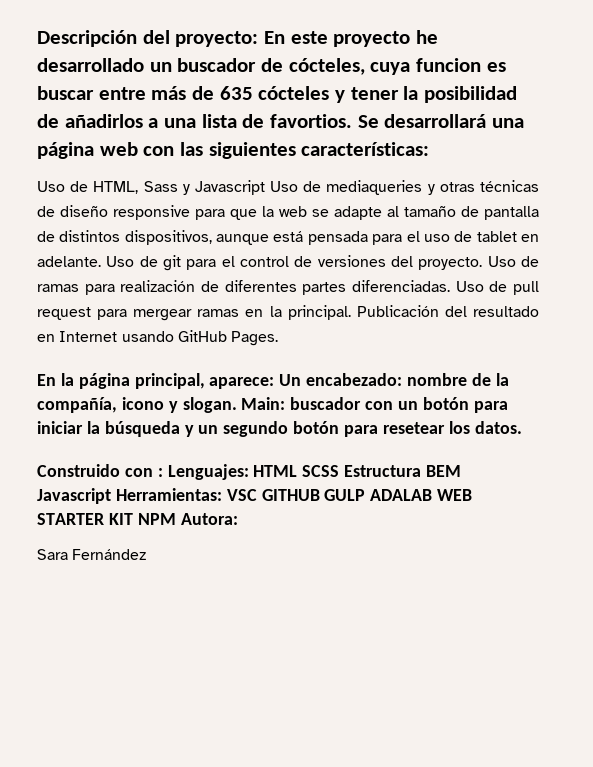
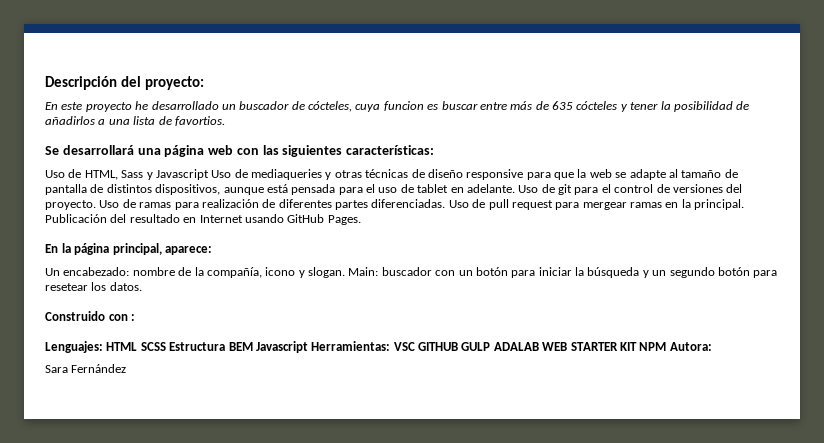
(259, 39) none -> (204, 83) //
(353, 121) none -> (225, 121) //
(275, 383) none -> (213, 250) //
(163, 472) none -> (136, 317) //

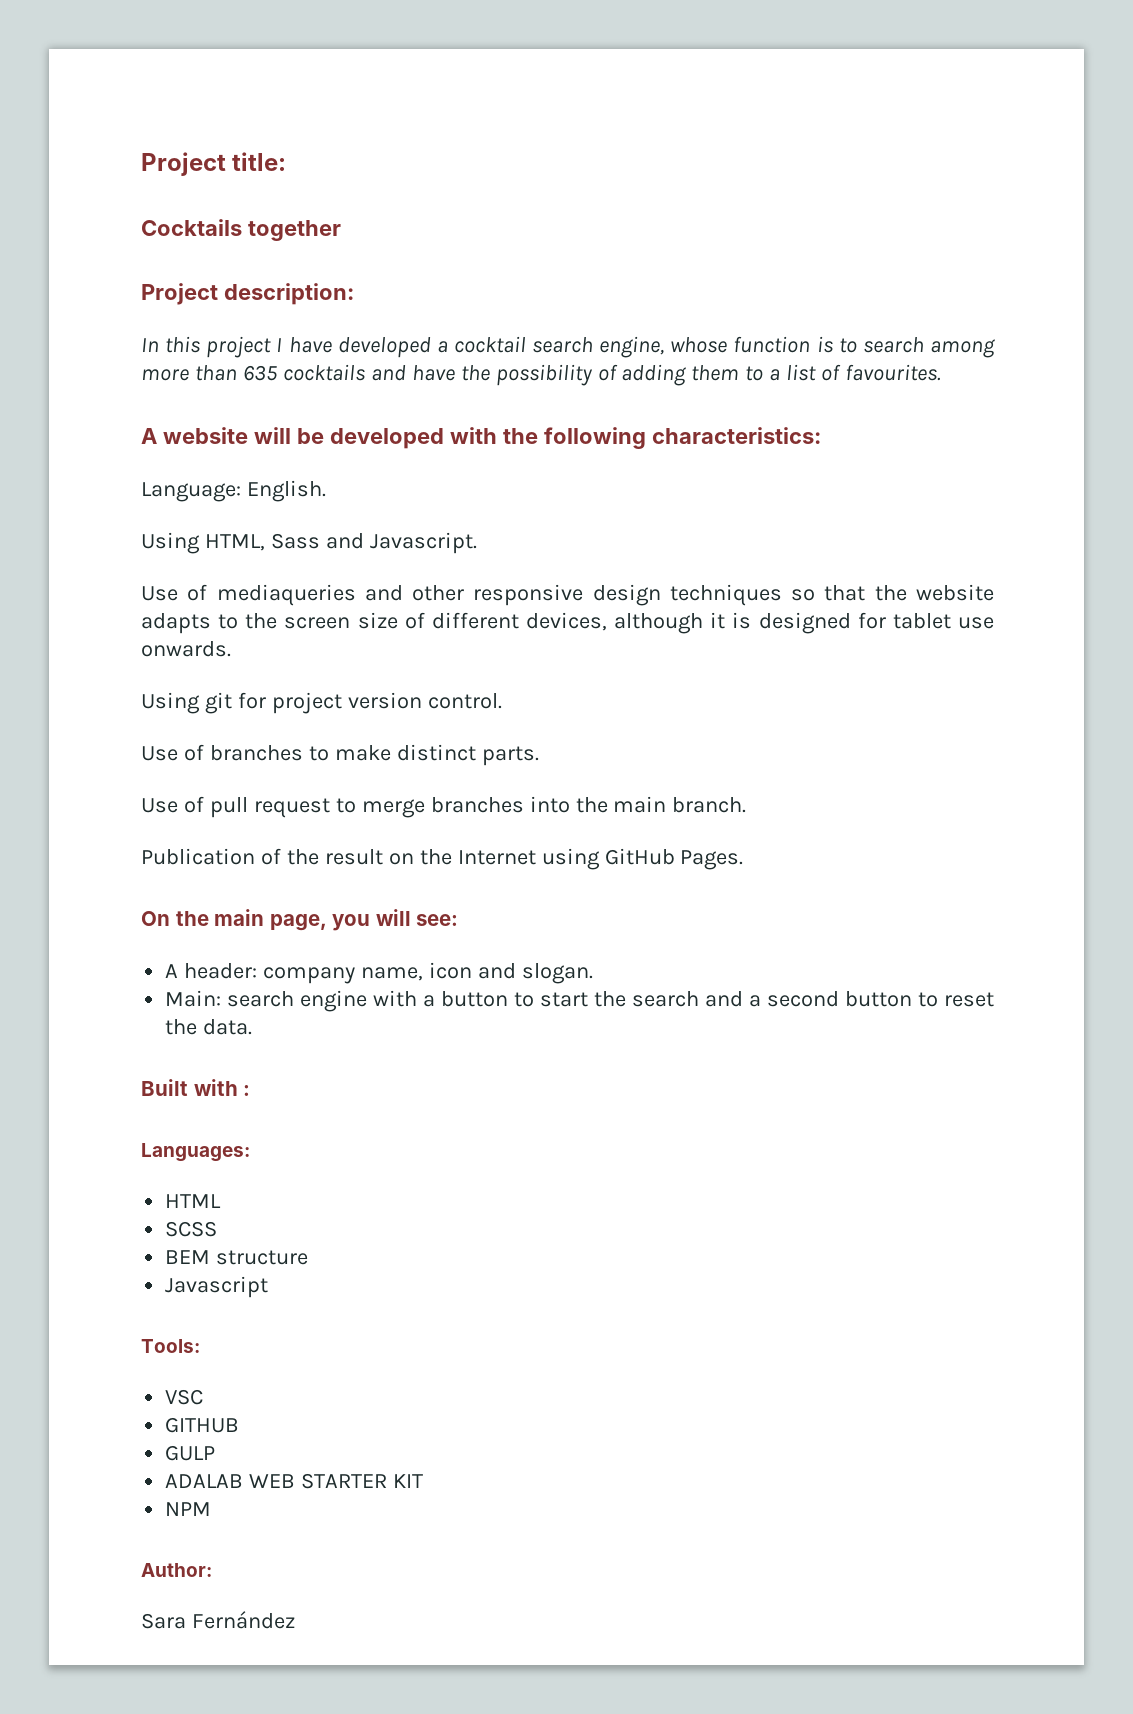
[45,76,204,90] [45,101,750,112] [45,116,225,126] [45,145,435,157] [45,169,738,180] [45,184,743,195] [45,199,745,210] [45,214,361,225] [45,243,213,255] [45,267,778,278] [45,282,142,291] [45,311,128,321] Descripción del proyecto: // En este proyecto he desarrollado un buscador de cócteles, cuya funcion es buscar entre más de 635 cócteles y tener la posibilidad de añadirlos a una lista de favortios. // Se desarrollará una página web con las siguientes características: // Uso de HTML, Sass y Javascript Uso de mediaqueries y otras técnicas de diseño responsive para que la web se adapte al tamaño de pantalla de distintos dispositivos, aunque está pensada para el uso de tablet en adelante. Uso de git para el control de versiones del proyecto. Uso de ramas para realización de diferentes partes diferenciadas. Uso de pull request para mergear ramas en la principal. Publicación del resultado en Internet usando GitHub Pages. // En la página principal, aparece: // Un encabezado: nombre de la compañía, icono y slogan. Main: buscador con un botón para iniciar la búsqueda y un segundo botón para resetear los datos. // Construido con -> [141,152,287,176] [141,219,341,241] [141,283,354,305] [141,336,995,358] [141,364,942,386] [141,427,821,449] [141,480,326,502] [141,532,477,554] [141,584,994,606] [141,612,994,634] [141,641,231,657] [141,692,502,714] [141,744,539,766] [141,796,747,818] [141,848,744,870] [141,909,459,931] [165,962,593,984] [165,990,995,1012] [165,1019,253,1035] [141,1079,238,1096] Project title: // Cocktails together // Project description: // In this project I have developed a cocktail search engine, whose function is to search among more than 635 cocktails and have the possibility of adding them to a list of favourites. // A website will be developed with the following characteristics: // Language: English. // Using HTML, Sass and Javascript. // Use of mediaqueries and other responsive design techniques so that the website adapts to the screen size of different devices, although it is designed for tablet use onwards. // Using git for project version control. // Use of branches to make distinct parts. // Use of pull request to merge branches into the main branch. // Publication of the result on the Internet using GitHub Pages. // On the main page, you will see: // A header: company name, icon and slogan. // Main: search engine with a button to start the search and a second button to reset the data. // Built with
[45,341,103,353] Lenguajes: -> [141,1143,250,1162] Languages: //
(138, 346) none -> (222, 1201) //
[169,341,391,353] Estructura BEM Javascript Herramientas: -> [165,1250,309,1265] [165,1276,269,1298] [141,1339,200,1353] // BEM structure // Javascript // Tools: //
(415, 346) none -> (204, 1397) //
(458, 346) none -> (240, 1425) //
(491, 346) none -> (216, 1453) //
(637, 346) none -> (424, 1481) //
[669,342,712,351] Autora: -> [141,1563,212,1577] // Author:

